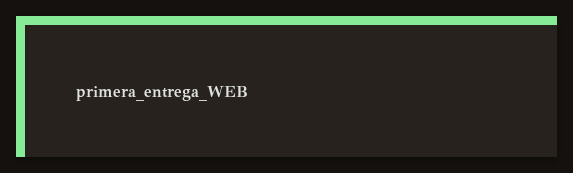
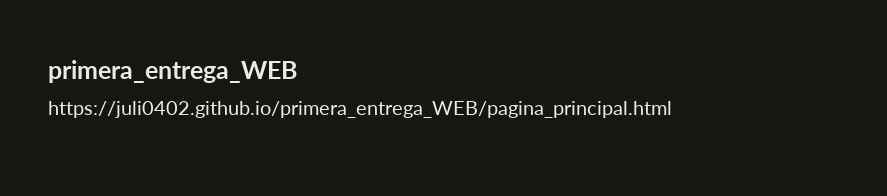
(248, 93) none -> [48,101,672,118] // https://juli0402.github.io/primera_entrega_WEB/pagina_principal.html

